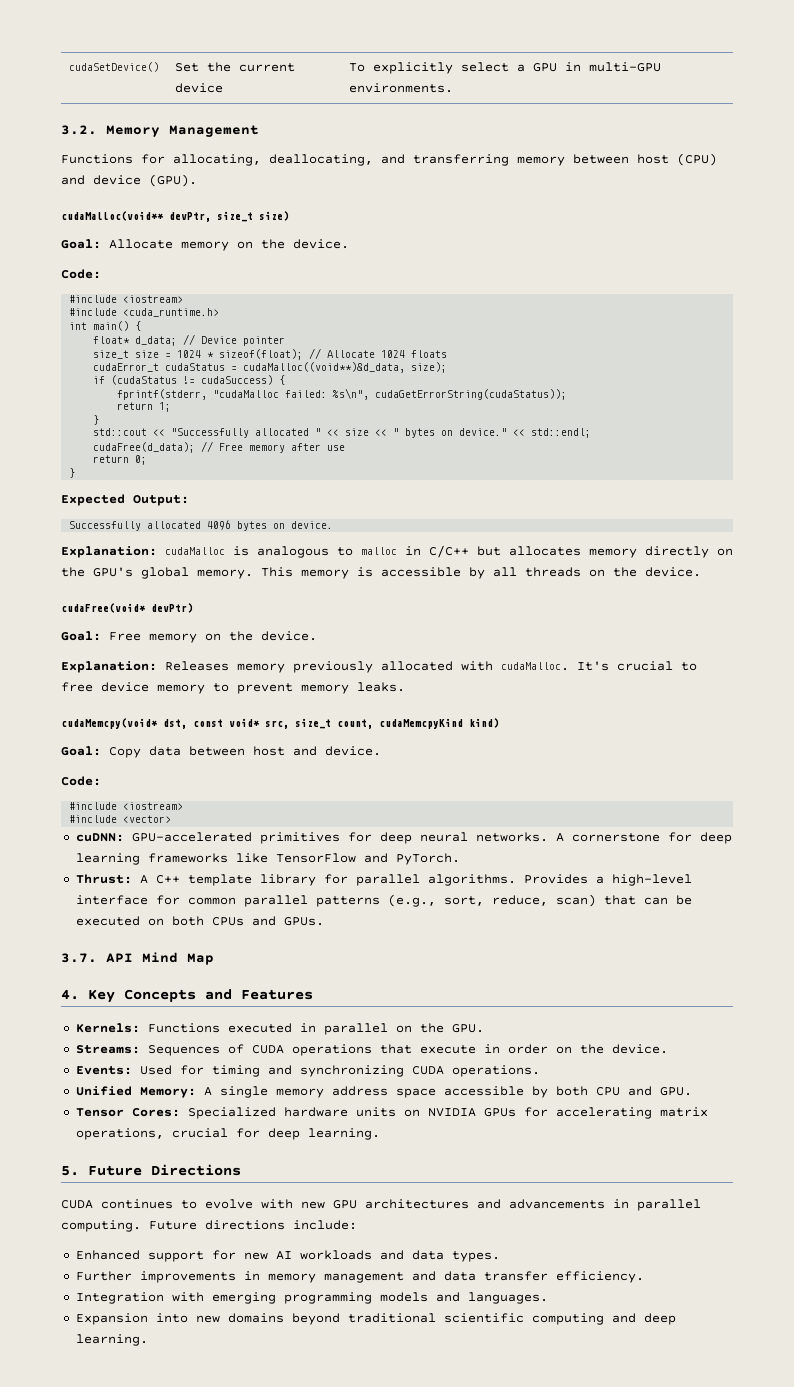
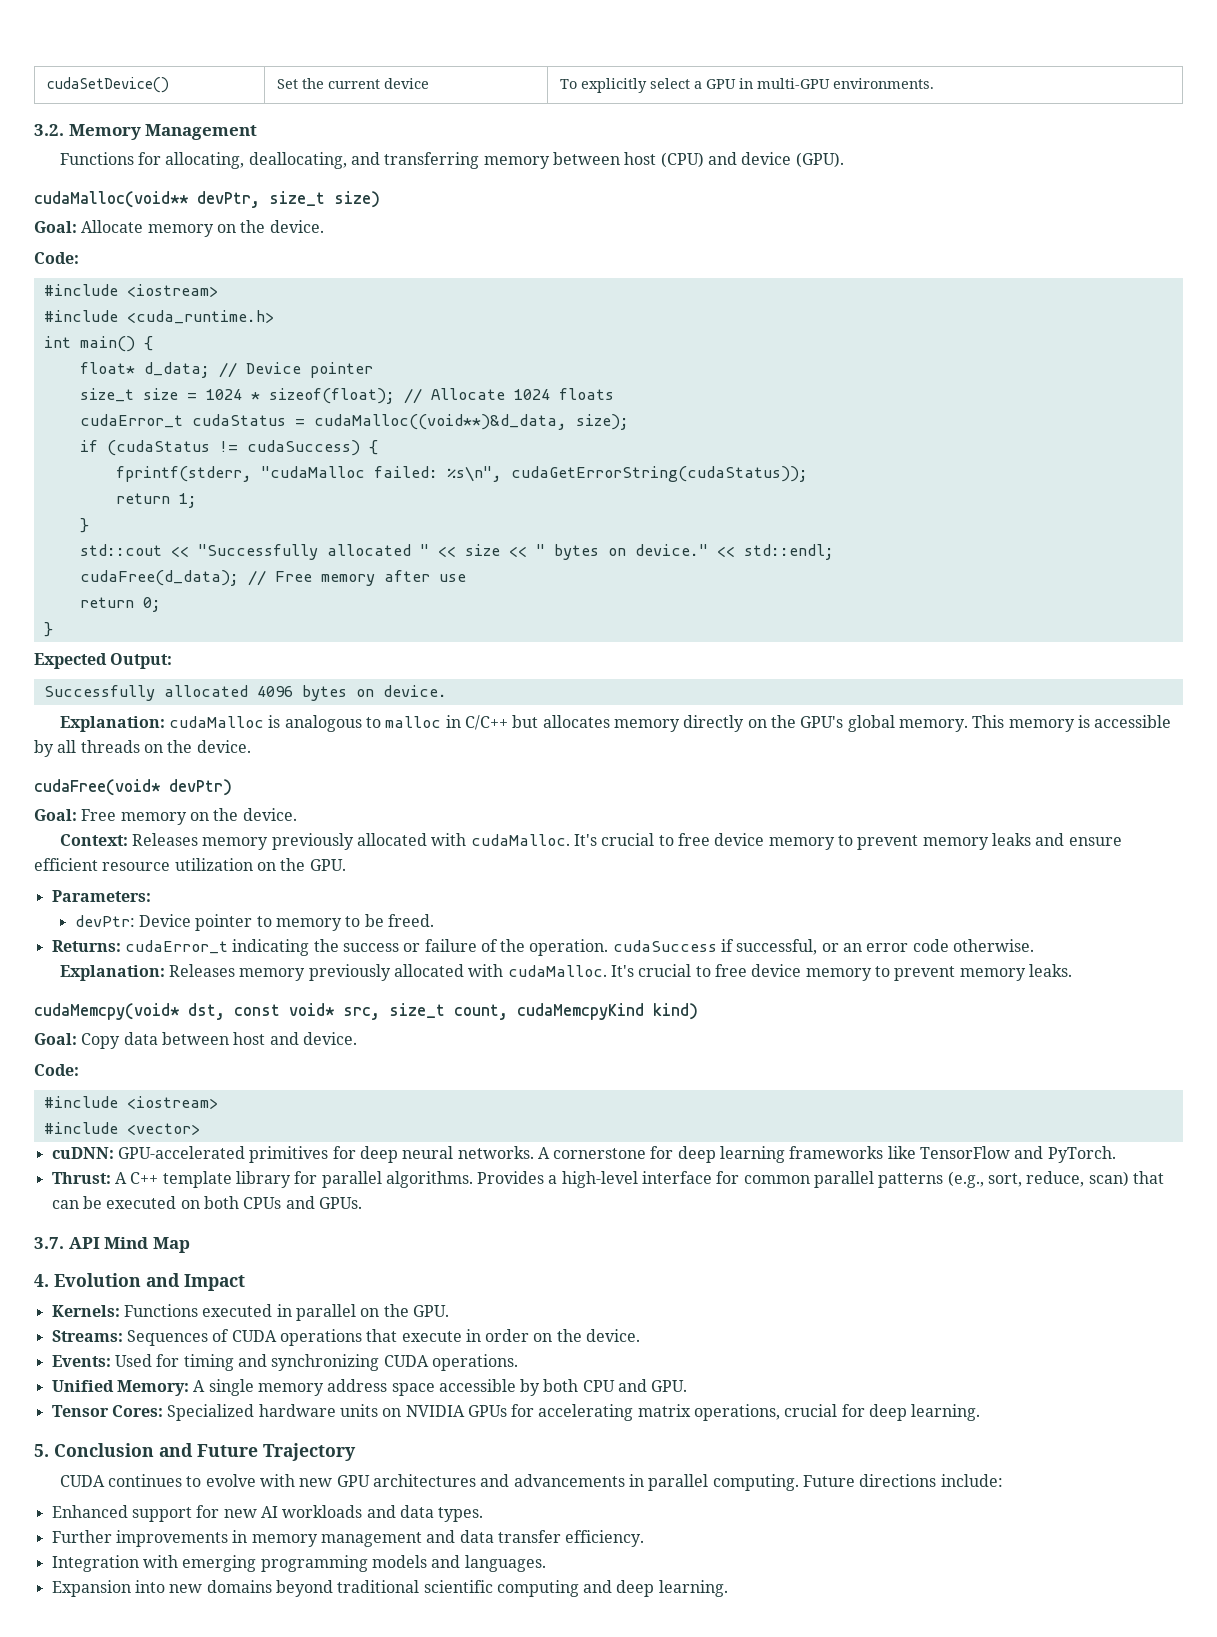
(317, 636) none -> [59,833,1122,850] [34,858,346,871] [51,890,151,902] [74,914,435,931] [51,939,1035,956] // Context: Releases memory previously allocated with cudaMalloc. It's crucial to free device memory to prevent memory leaks and ensure efficient resource utilization on the GPU. // Parameters: // devPtr: Device pointer to memory to be freed. // Returns: cudaError_t indicating the success or failure of the operation. cudaSuccess if successful, or an error code otherwise.
[88,989,313,1003] Key Concepts and Features -> [54,1273,245,1291] Evolution and Impact
[88,1164,241,1176] Future Directions -> [54,1443,356,1461] Conclusion and Future Trajectory

